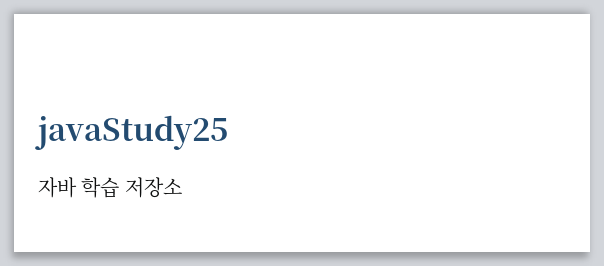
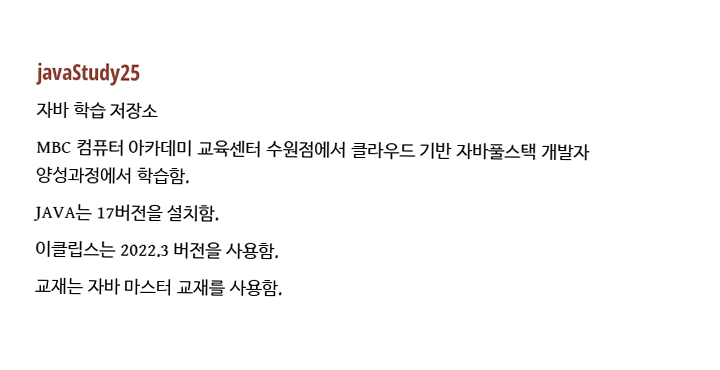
(182, 187) none -> [36,138,591,161] [36,165,190,185] [33,203,220,223] [35,240,280,260] [34,276,283,297] // MBC 컴퓨터 아카데미 교육센터 수원점에서 클라우드 기반 자바풀스택 개발자 양성과정에서 학습함. // JAVA는 17버전을 설치함. // 이클립스는 2022.3 버전을 사용함. // 교재는 자바 마스터 교재를 사용함.

